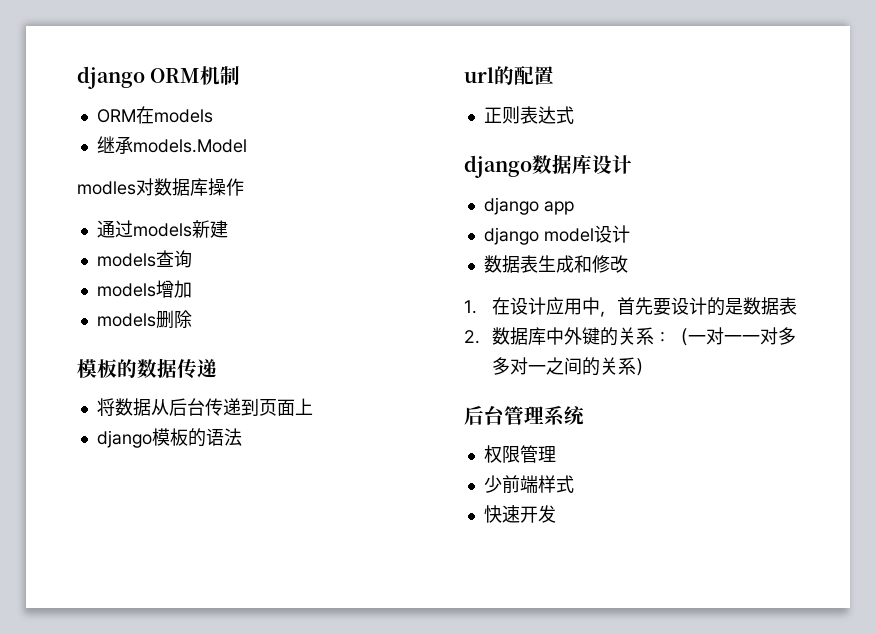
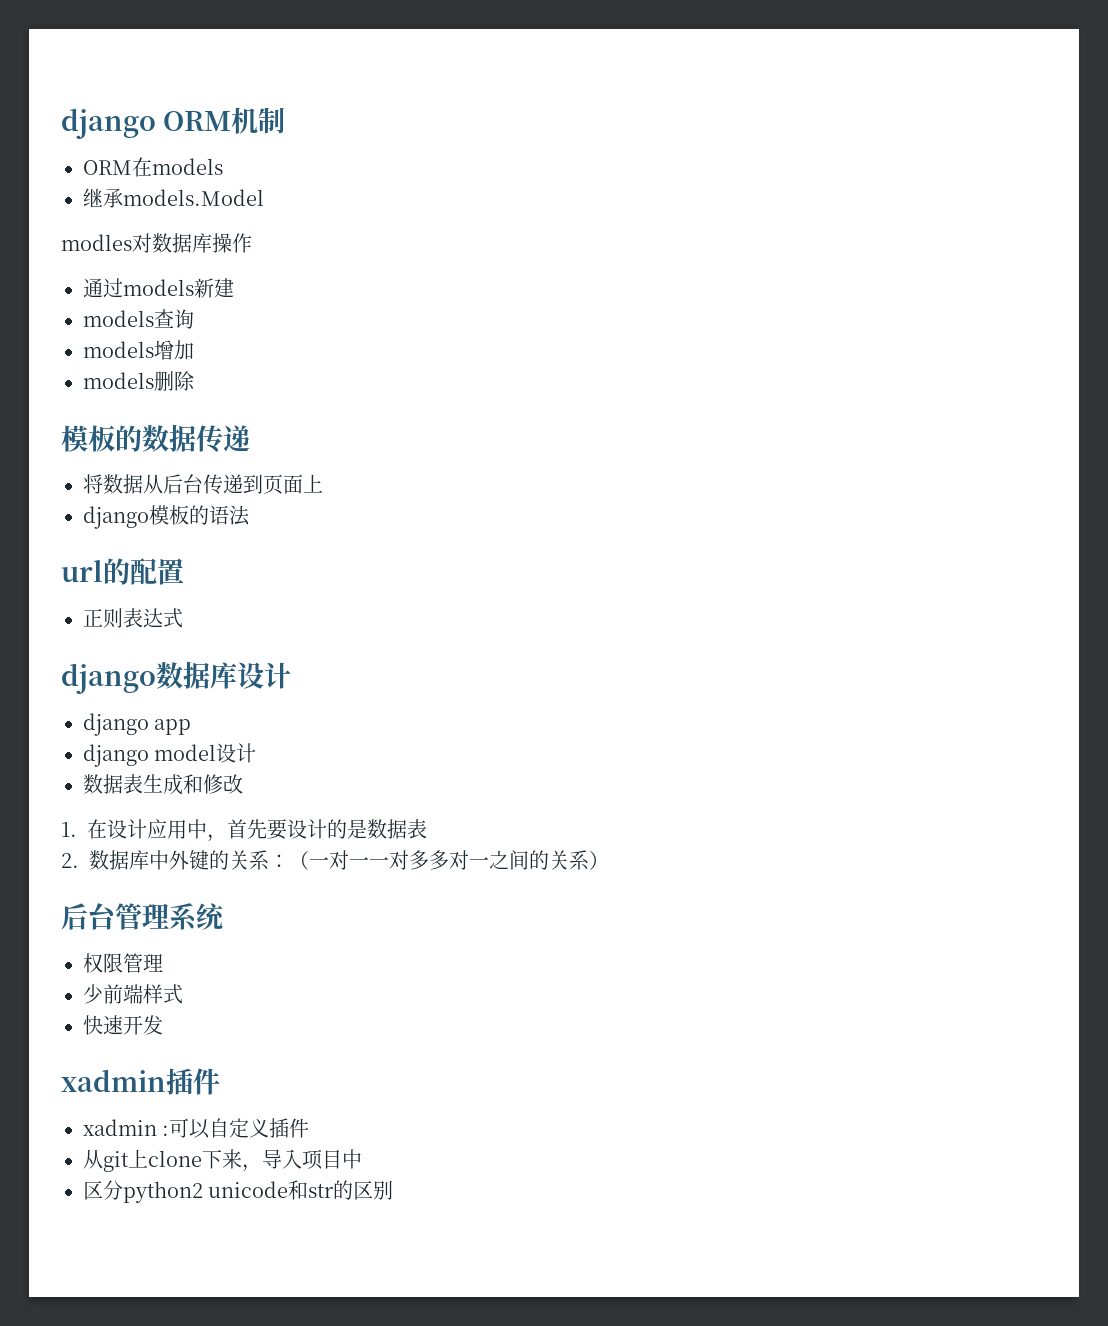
(556, 514) none -> [61,1068,220,1095] [83,1118,310,1139] [83,1149,362,1172] [83,1180,394,1203] // xadmin插件 // xadmin :可以自定义插件 // 从git上clone下来，导入项目中 // 区分python2 unicode和str的区别

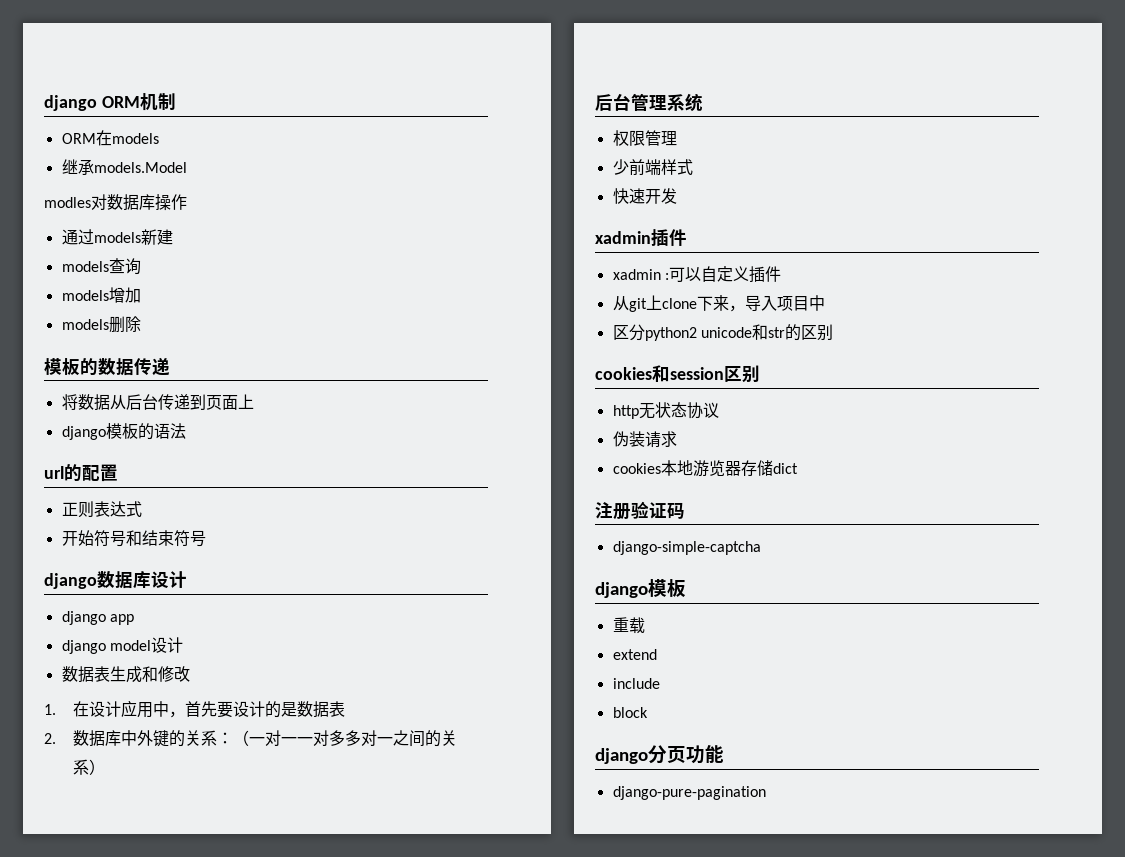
(183, 618) none -> [61,530,206,547] // 开始符号和结束符号
(394, 1190) none -> [595,365,760,383] [612,402,719,419] [612,431,677,448] [612,460,798,477] [595,501,685,520] [612,541,761,555] [595,579,686,598] [612,617,645,634] [612,649,657,660] [612,678,660,689] [612,707,648,718] [595,745,724,764] [612,786,766,800] // cookies和session区别 // http无状态协议 // 伪装请求 // cookies本地游览器存储dict // 注册验证码 // django-simple-captcha // django模板 // 重载 // extend // include // block // django分页功能 // django-pure-pagination

